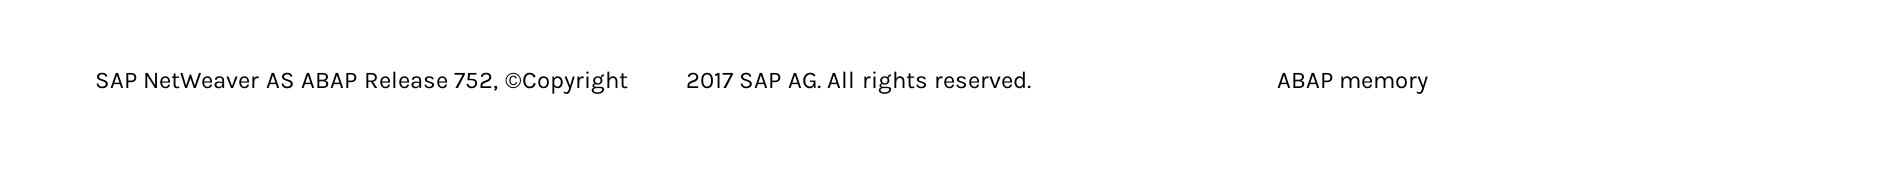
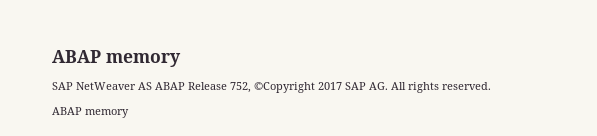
(95, 80) none -> [52,50,181,67] ABAP memory //

